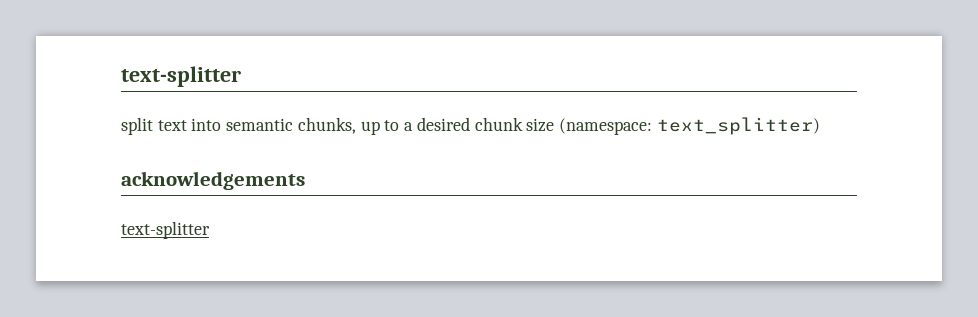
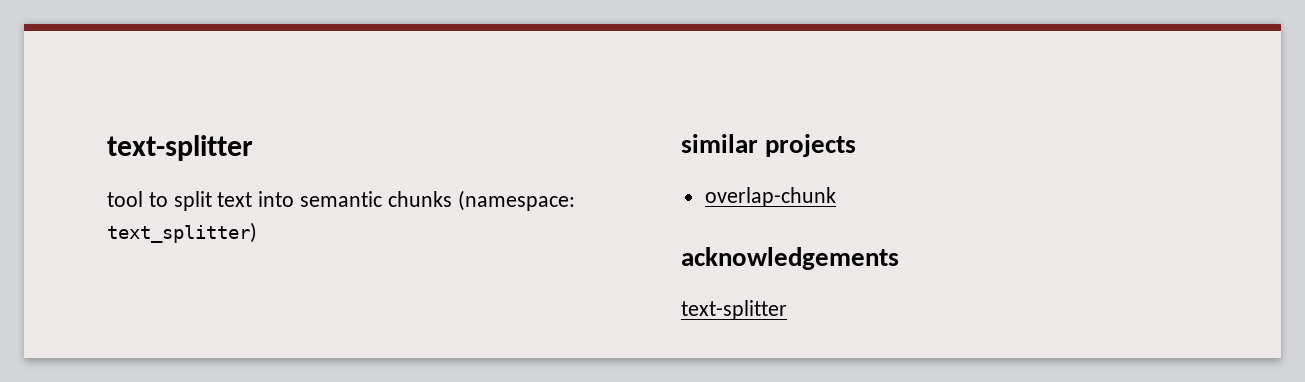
(241, 76) none -> [107,191,168,207] tool to
[297,117,555,135] chunks, up to a desired chunk size -> [387,191,452,207] chunks
(820, 126) none -> [681,134,857,157] [704,187,836,207] // similar projects // overlap-chunk

